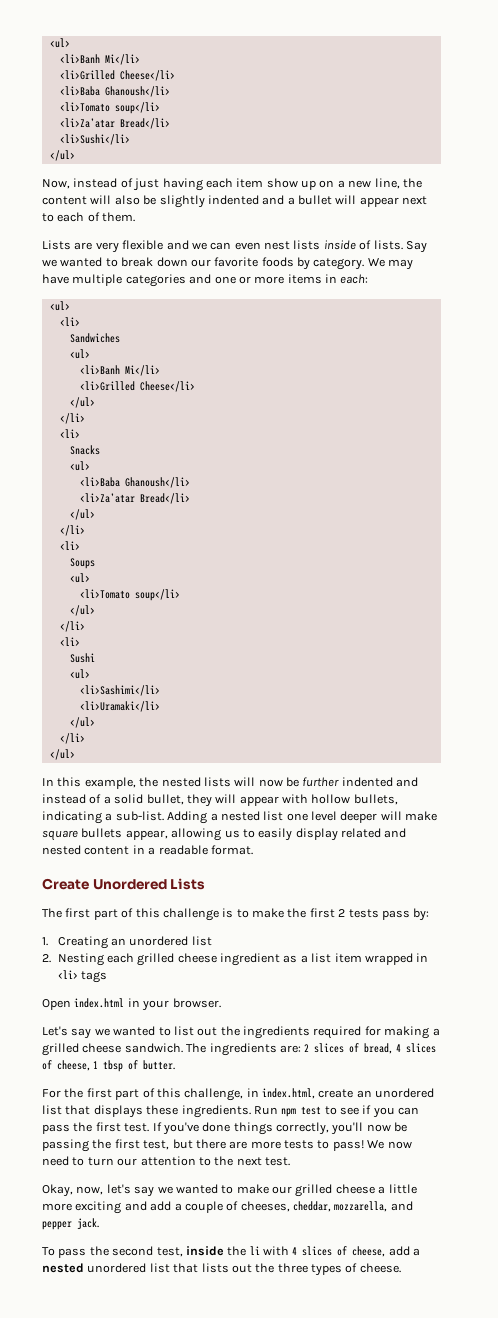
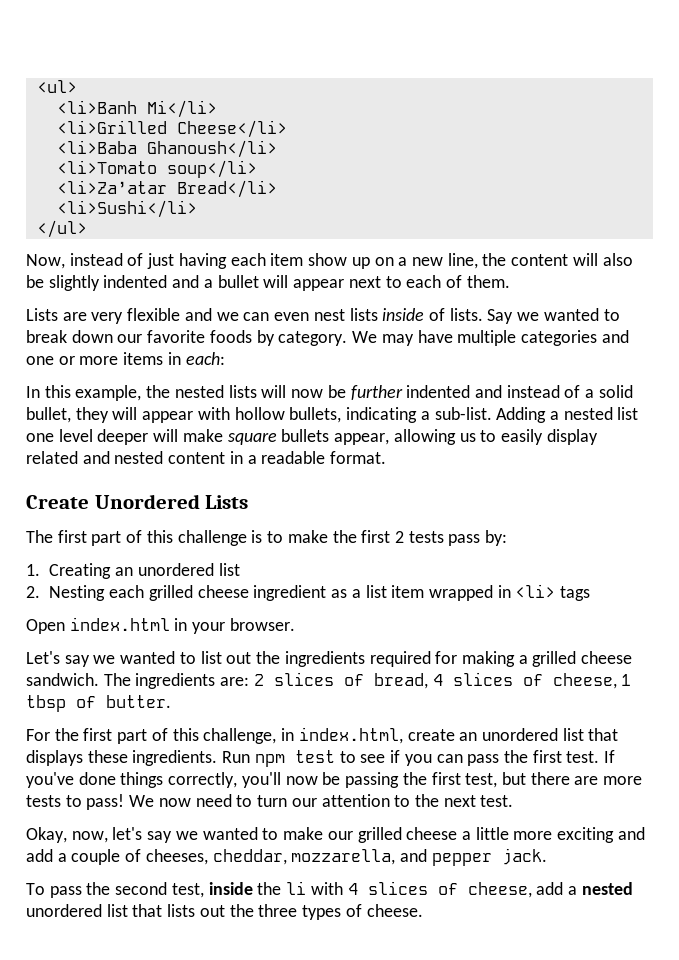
[49,301,70,311] [59,317,80,326] [69,333,120,343] [69,349,90,359] [79,365,160,376] [79,381,195,392] [69,397,95,408] [59,413,85,424] [59,429,80,438] [69,445,100,455] [69,461,90,471] [79,477,190,488] [79,493,190,504] [69,509,95,520] [59,525,85,536] [59,541,80,550] [69,558,95,569] [69,573,90,583] [79,589,180,601] [69,605,95,616] [59,621,85,632] [59,637,80,646] [69,653,95,663] [69,669,90,679] [79,685,160,696] [79,701,160,712] [69,717,95,728] [59,733,85,744] [49,749,75,760] // <ul> // <li> // Sandwiches // <ul> // <li>Banh Mi</li> // <li>Grilled Cheese</li> // </ul> // </li> // <li> // Snacks // <ul> // <li>Baba Ghanoush</li> // <li>Za’atar Bread</li> // </ul> // </li> // <li> // Soups // <ul> // <li>Tomato soup</li> // </ul> // </li> // <li> // Sushi // <ul> // <li>Sashimi</li> // <li>Uramaki</li> // </ul> // </li> // </ul> -> (225, 358) none

